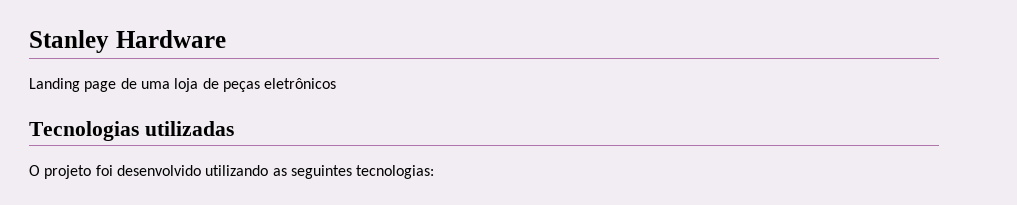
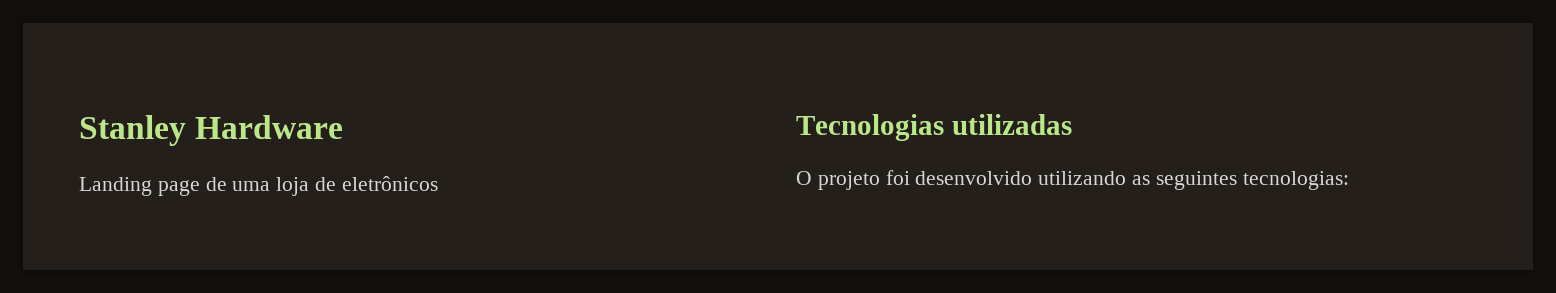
[222,81,260,92] peças -> (337, 184) none

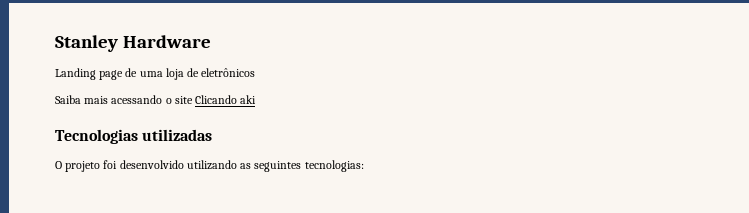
(438, 183) none -> [55,95,257,104] // Saiba mais acessando o site Clicando aki

